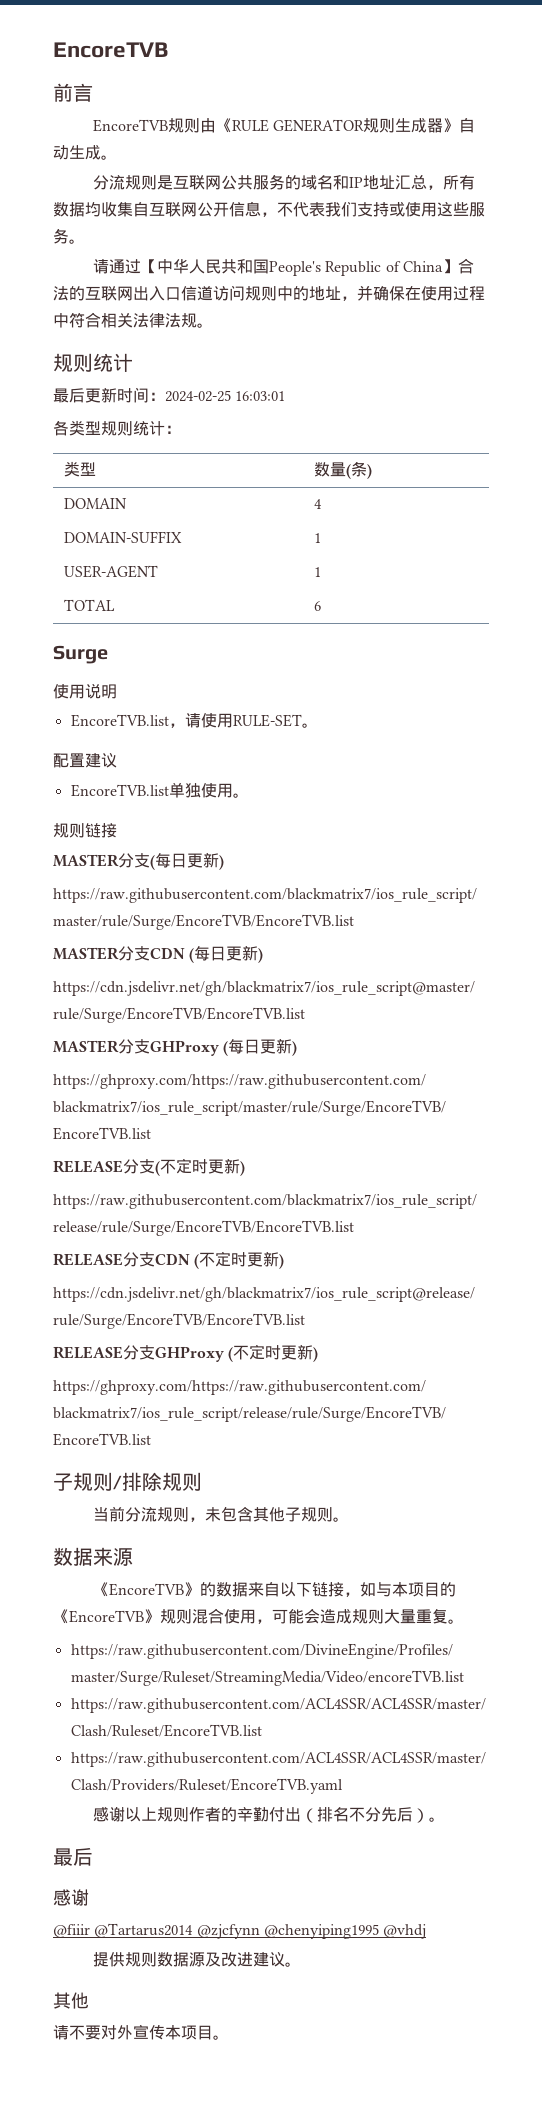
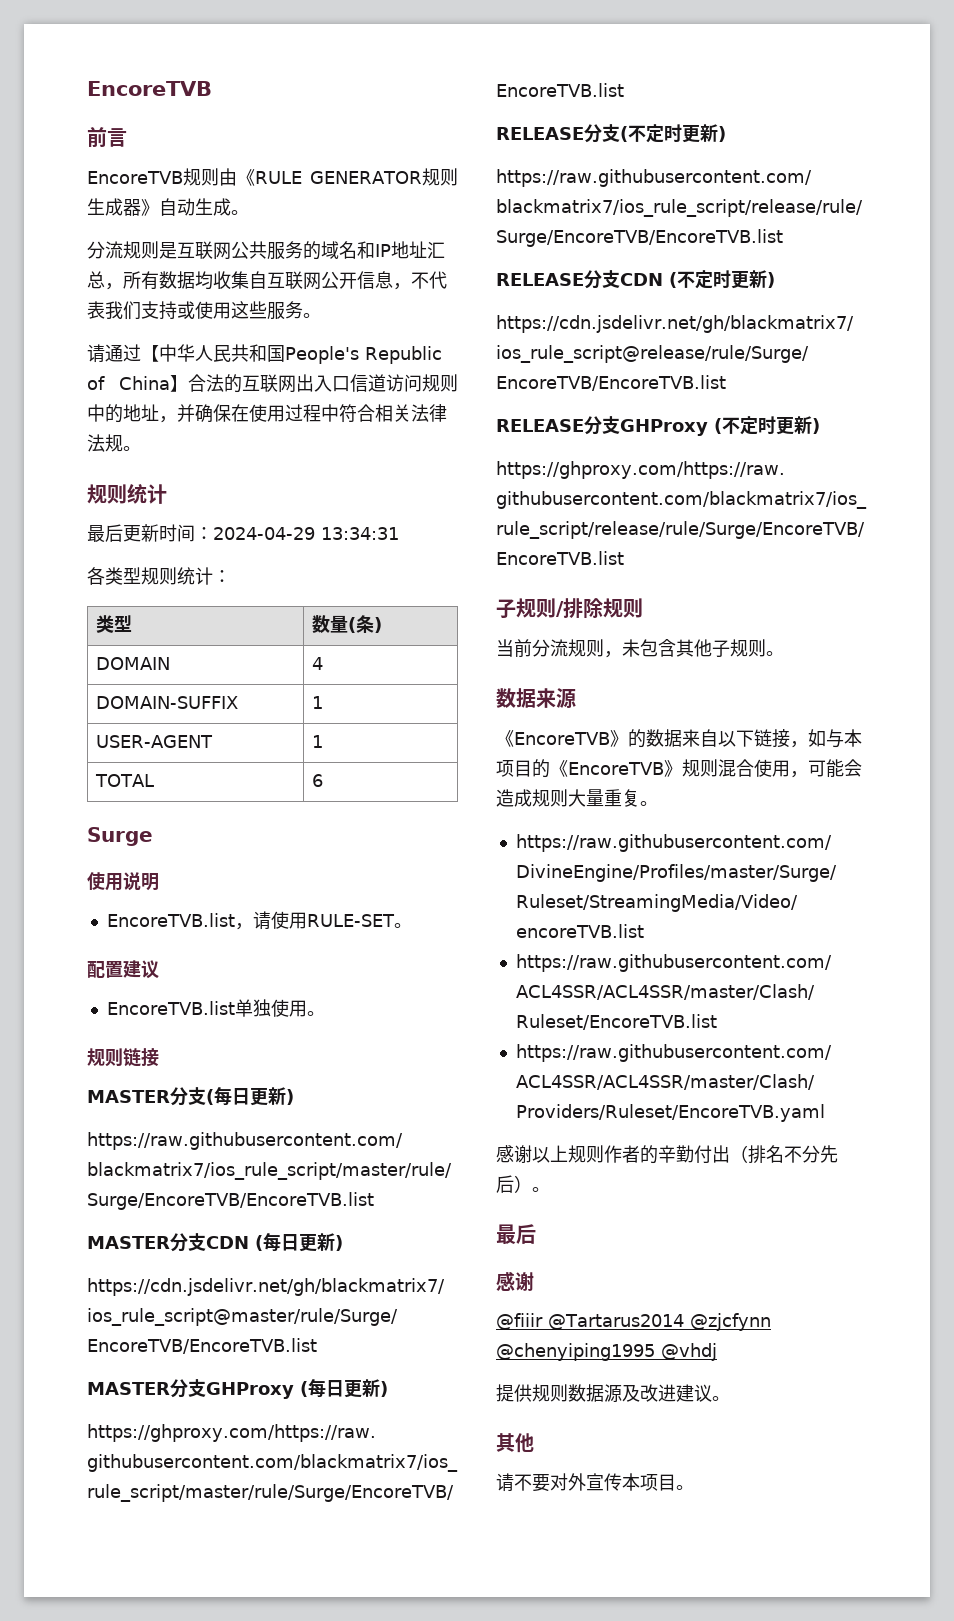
[165,390,286,402] 2024-02-25 16:03:01 -> [213,527,399,540] 2024-04-29 13:34:31

